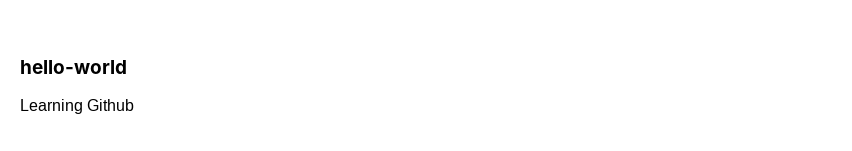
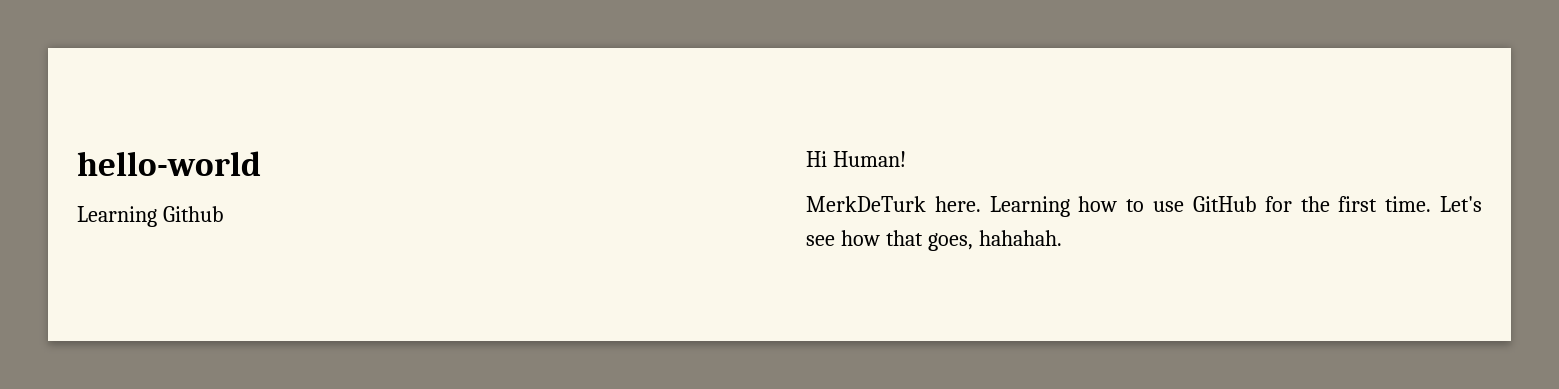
(135, 105) none -> [806,151,906,167] [806,196,1482,217] [806,230,1062,251] // Hi Human! // MerkDeTurk here. Learning how to use GitHub for the first time. Let's see how that goes, hahahah.

